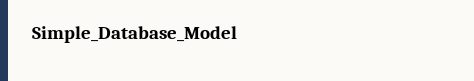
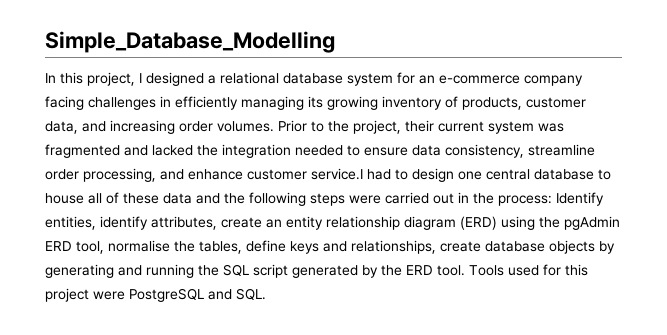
[32,26,237,43] Simple_Database_Model -> [45,31,335,53] [45,72,583,86] [45,96,586,110] [45,120,564,134] [45,144,595,158] [45,168,611,182] [45,192,604,206] [45,216,620,230] [45,240,615,254] [45,264,588,278] [45,288,266,302] Simple_Database_Modelling // In this project, I designed a relational database system for an e-commerce company facing challenges in efficiently managing its growing inventory of products, customer data, and increasing order volumes. Prior to the project, their current system was fragmented and lacked the integration needed to ensure data consistency, streamline order processing, and enhance customer service.I had to design one central database to house all of these data and the following steps were carried out in the process: Identify entities, identify attributes, create an entity relationship diagram (ERD) using the pgAdmin ERD tool, normalise the tables, define keys and relationships, create database objects by generating and running the SQL script generated by the ERD tool. Tools used for this project were PostgreSQL and SQL.

